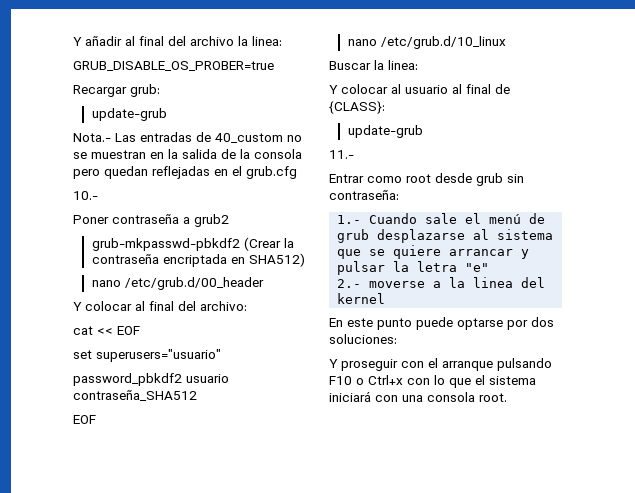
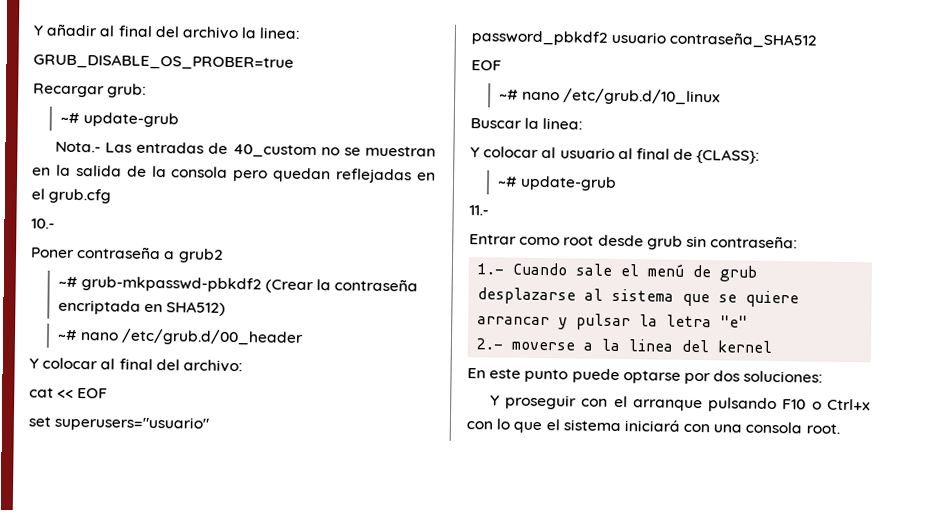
(160, 90) none -> [59,112,80,124] ~#
(229, 220) none -> [57,276,78,288] ~#
(305, 260) none -> [56,329,78,341] ~#
(96, 419) none -> [498,89,519,100] ~#
(385, 107) none -> [496,176,518,187] ~#

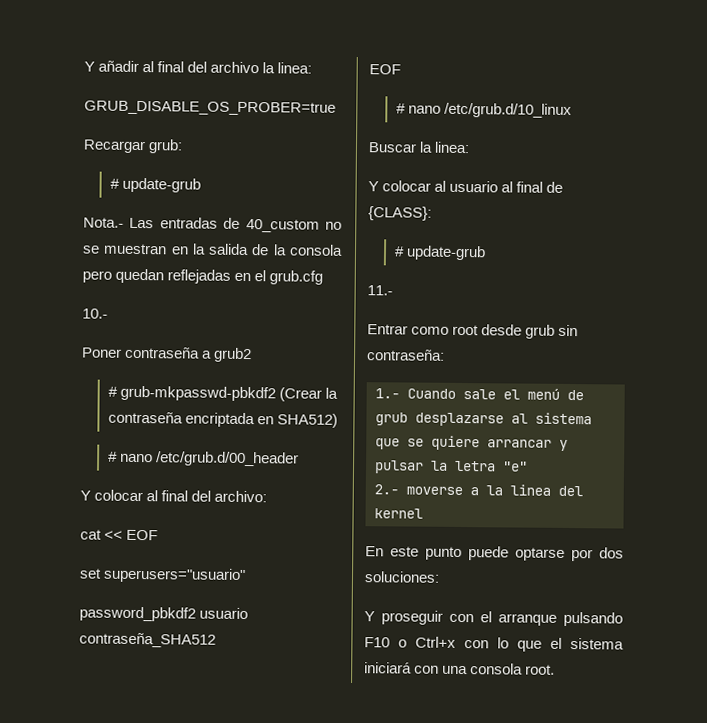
[59,112,80,124] ~# -> [109,178,120,189] #
[57,276,78,288] ~# -> [107,386,118,397] #
[56,329,78,341] ~# -> [107,451,118,462] #
[498,89,519,100] ~# -> [395,103,406,114] #
[496,176,518,187] ~# -> [393,246,405,257] #

